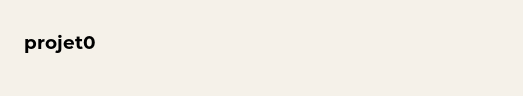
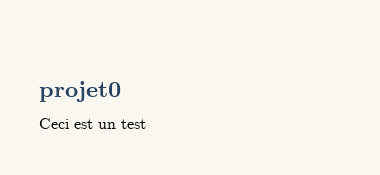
(96, 43) none -> [39,118,146,129] // Ceci est un test

